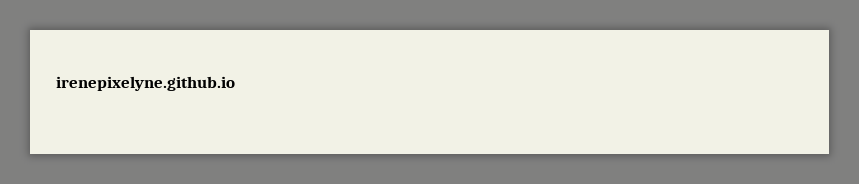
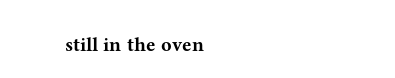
[56,76,235,91] irenepixelyne.github.io -> [65,37,204,51] still in the oven

